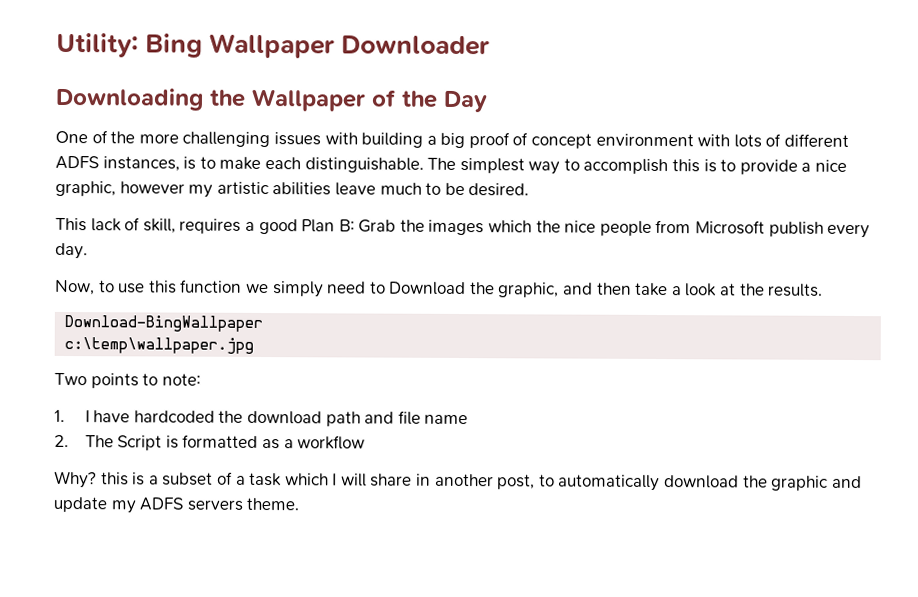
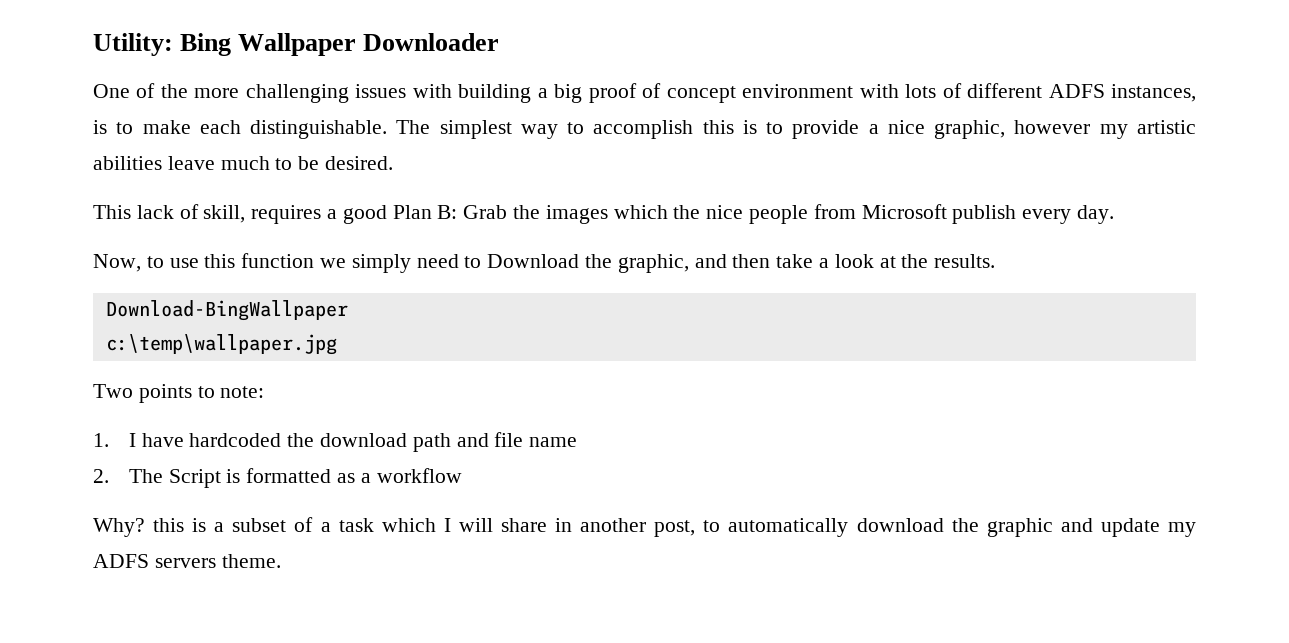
[55,87,488,113] // Downloading the Wallpaper of the Day -> (500, 42) none

